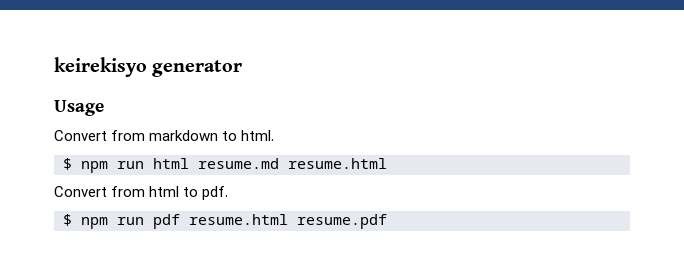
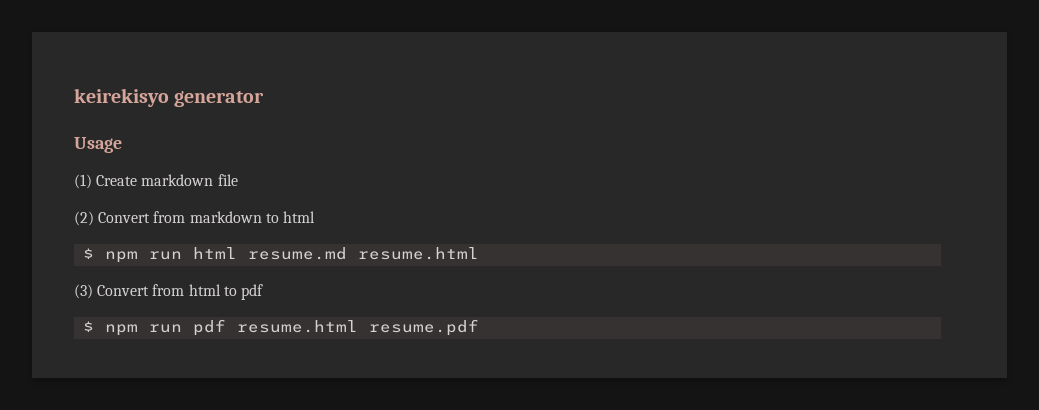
(104, 108) none -> [74,174,238,189] [74,211,94,226] (1) Create markdown file // (2)
[241,130,275,141] html. -> [282,211,315,223] html
(387, 163) none -> [74,284,93,299] (3)
[202,186,229,200] pdf. -> [240,284,263,300] pdf

